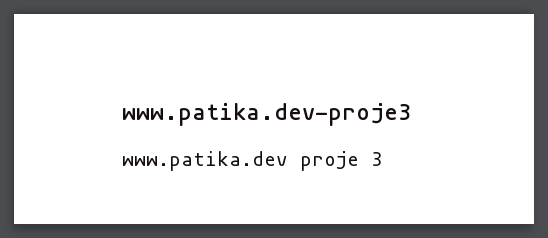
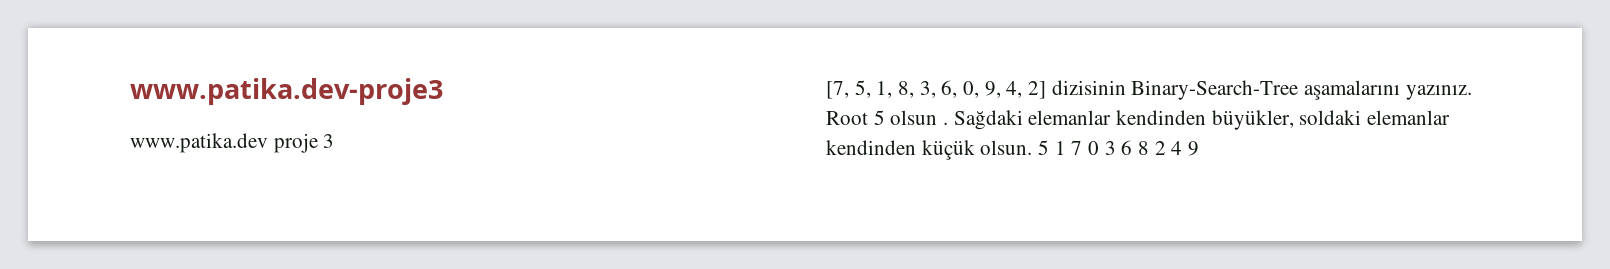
(383, 159) none -> [826,80,1472,100] [826,110,1451,130] [826,140,1200,160] // [7, 5, 1, 8, 3, 6, 0, 9, 4, 2] dizisinin Binary-Search-Tree aşamalarını yazınız. Root 5 olsun . Sağdaki elemanlar kendinden büyükler, soldaki elemanlar kendinden küçük olsun. 5 1 7 0 3 6 8 2 4 9

